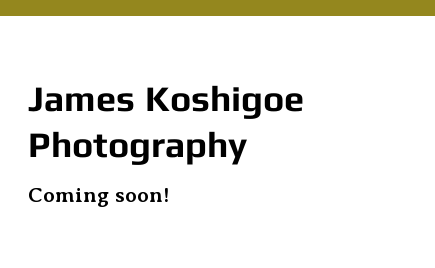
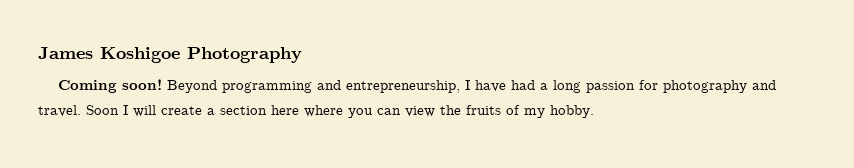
(169, 195) none -> [167,80,777,93] [38,105,594,118] Beyond programming and entrepreneurship, I have had a long passion for photography and travel. Soon I will create a section here where you can view the fruits of my hobby.

